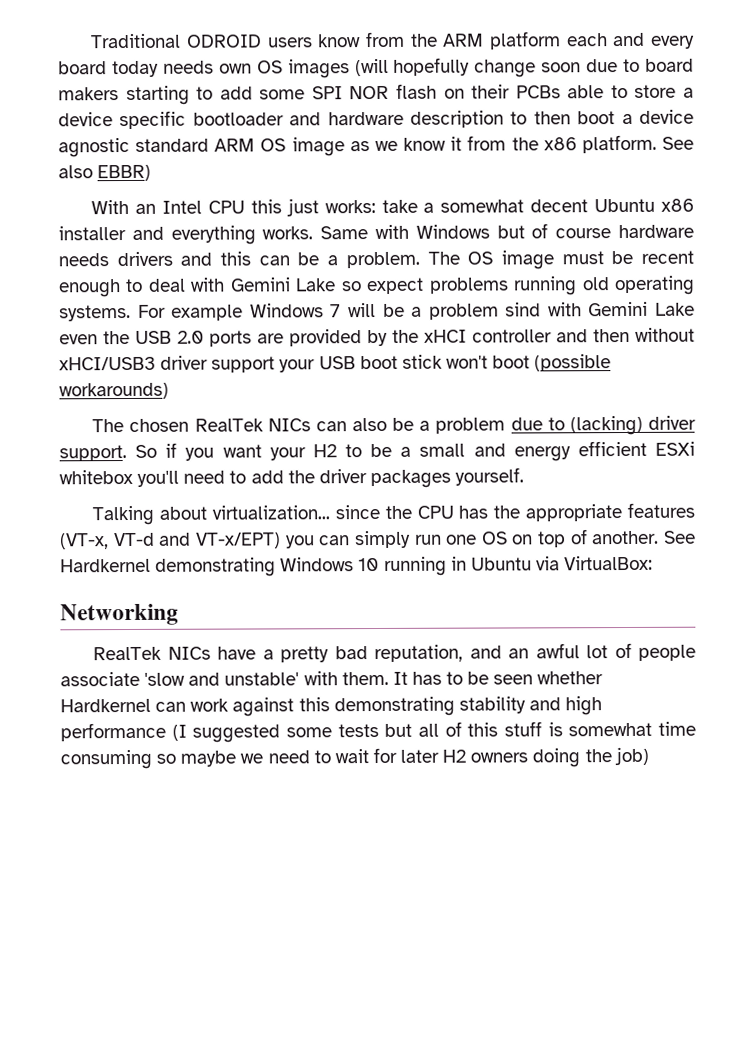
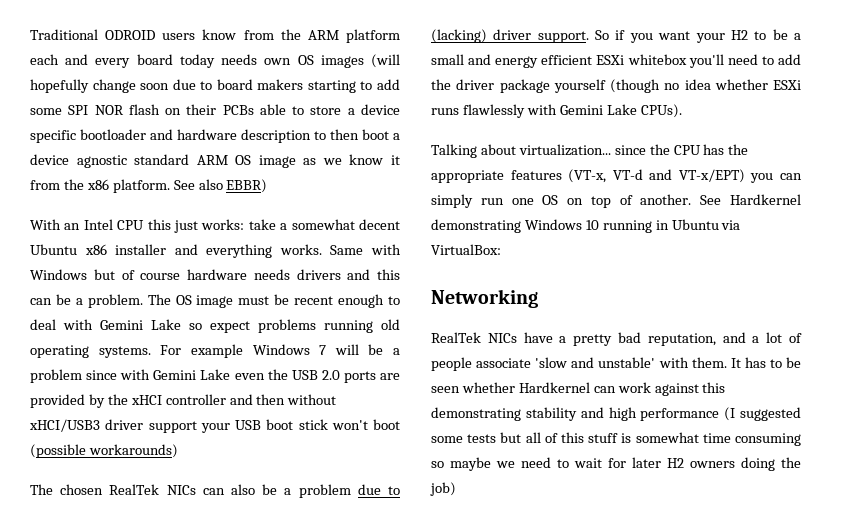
[505,302,542,317] sind -> [86,370,118,380] since
[369,467,525,489] packages yourself. -> [499,79,801,93] [431,104,682,118] package yourself (though no idea whether ESXi runs flawlessly with Gemini Lake CPUs).
[508,643,580,659] an awful -> [752,336,760,343] a

